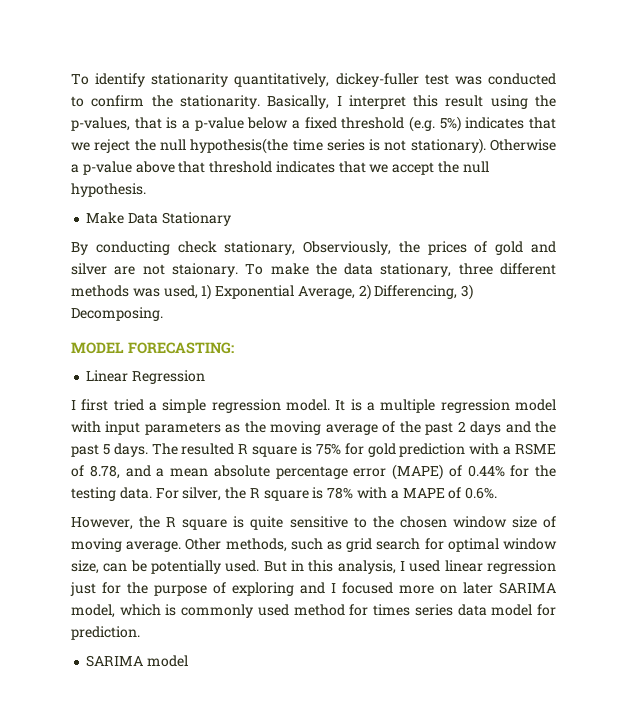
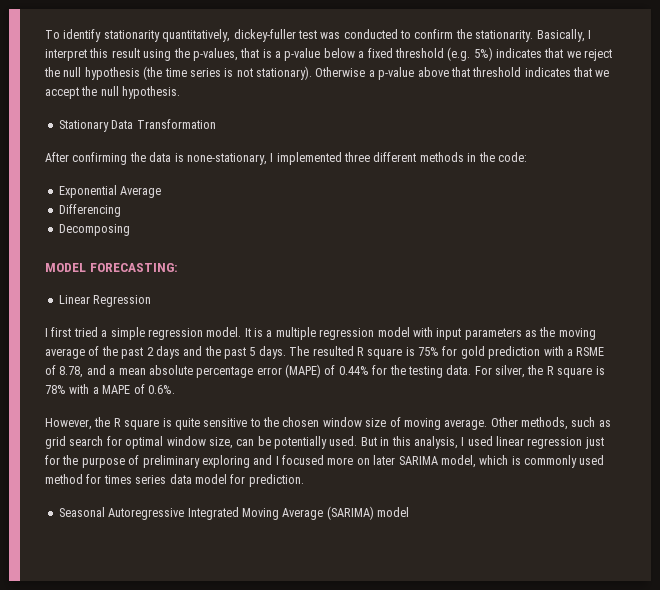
[190,138,289,154] hypothesis(the -> [84,66,163,80] hypothesis (the
[86,212,231,226] [71,241,556,255] [71,263,556,277] [71,284,474,300] [71,307,163,321] Make Data Stationary // By conducting check stationary, Observiously, the prices of gold and silver are not staionary. To make the data stationary, three different methods was used, 1) Exponential Average, 2) Differencing, 3) Decomposing. -> [58,119,216,132] [45,152,527,165] [58,185,162,198] [58,204,121,217] [58,224,130,236] Stationary Data Transformation // After confirming the data is none-stationary, I implemented three different methods in the code: // Exponential Average // Differencing // Decomposing
(226, 588) none -> [142,455,200,468] preliminary
[86,655,144,667] SARIMA -> [58,506,374,520] Seasonal Autoregressive Integrated Moving Average (SARIMA)

